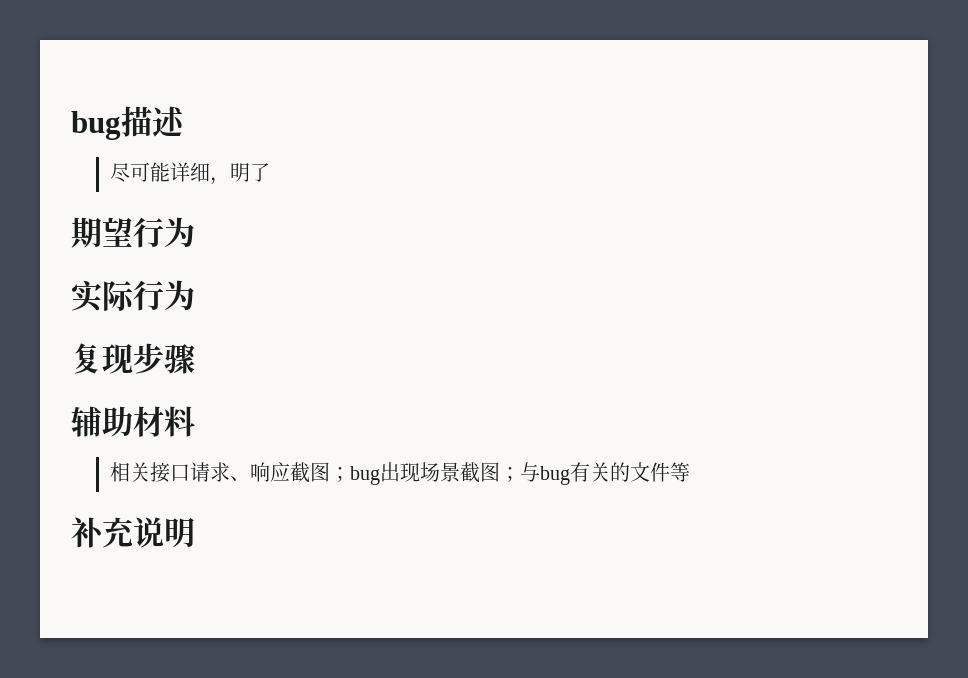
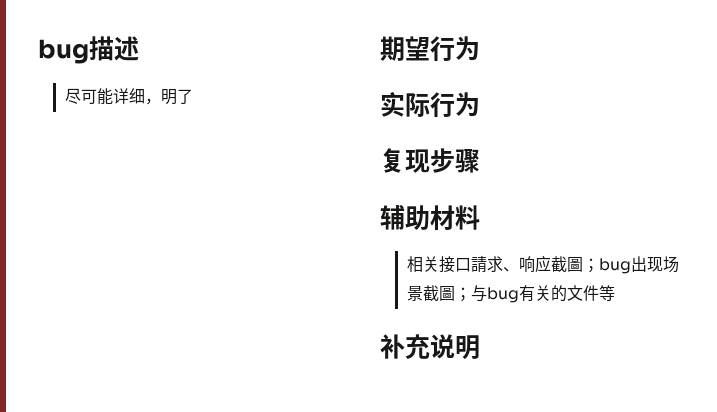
[190,462,211,482] 请 -> [470,256,487,273] 請
[310,462,331,482] 图 -> [566,257,583,272] 圖
[480,462,501,482] 图 -> [438,286,455,301] 圖

